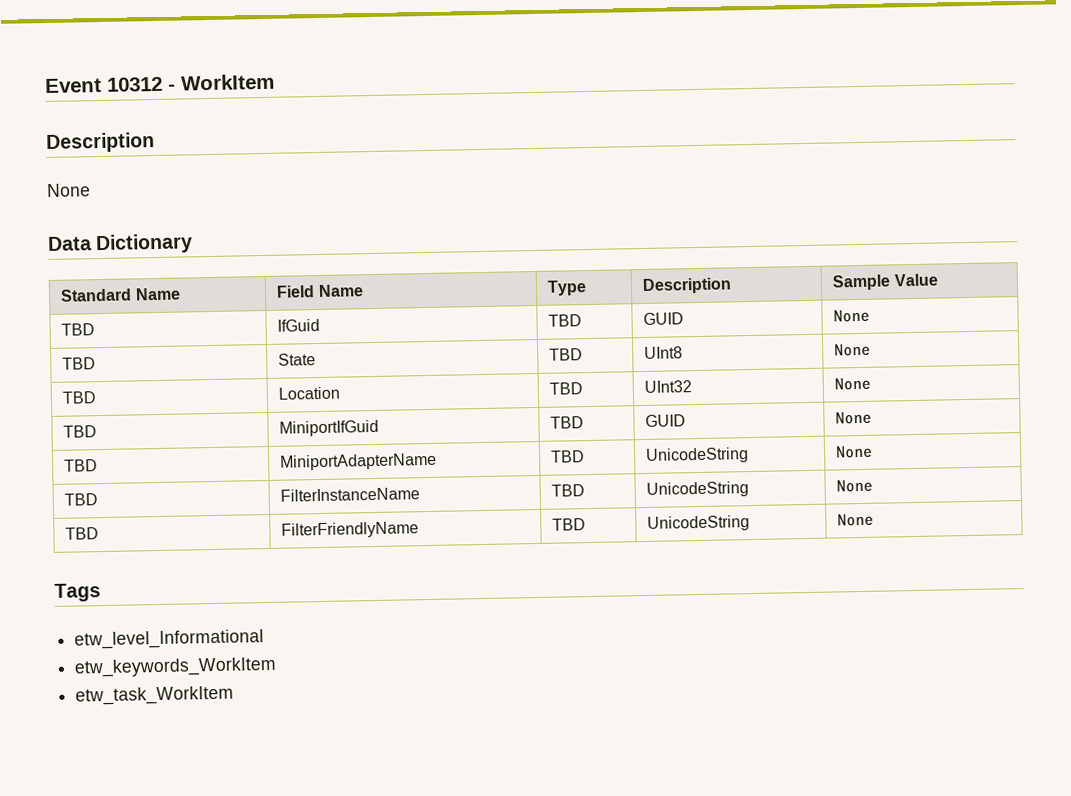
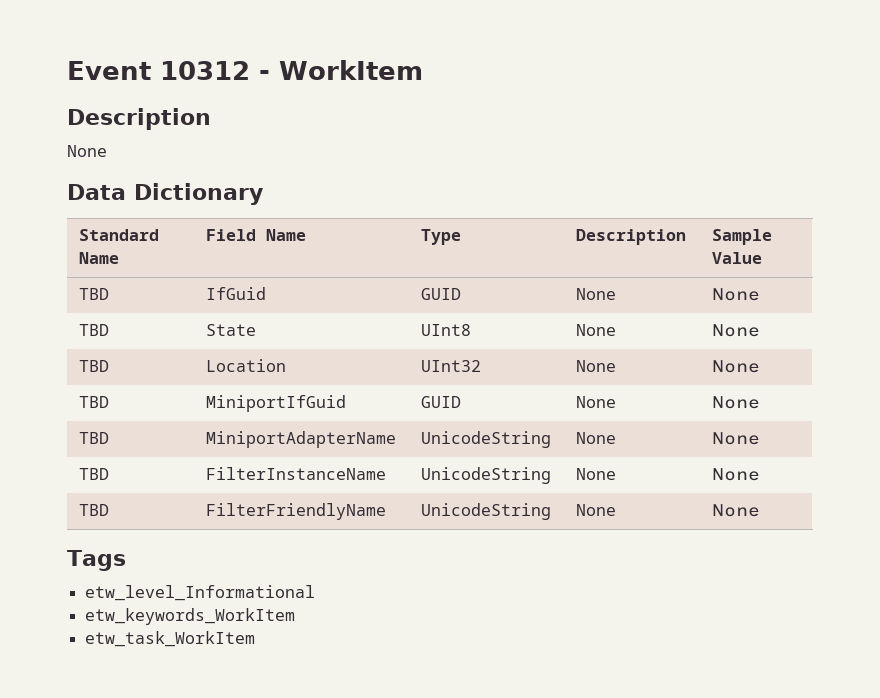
[548,314,583,327] [643,312,685,325] TBD | GUID -> [421,288,462,300] [576,288,617,300] GUID | None
[549,348,584,361] [644,346,684,359] TBD | UInt8 -> [421,324,472,336] [576,324,617,336] UInt8 | None
[549,382,584,395] [644,380,693,393] TBD | UInt32 -> [421,360,482,372] [576,360,617,372] UInt32 | None
[550,416,585,429] [645,414,687,427] TBD | GUID -> [421,396,462,408] [576,396,617,408] GUID | None
[550,450,586,463] [645,447,750,464] TBD | UnicodeString -> [421,431,552,448] [576,432,617,444] UnicodeString | None
[551,484,586,497] [646,481,750,498] TBD | UnicodeString -> [421,467,552,484] [576,468,617,480] UnicodeString | None
[552,518,587,531] [647,515,751,532] TBD | UnicodeString -> [421,503,552,520] [576,504,617,516] UnicodeString | None

